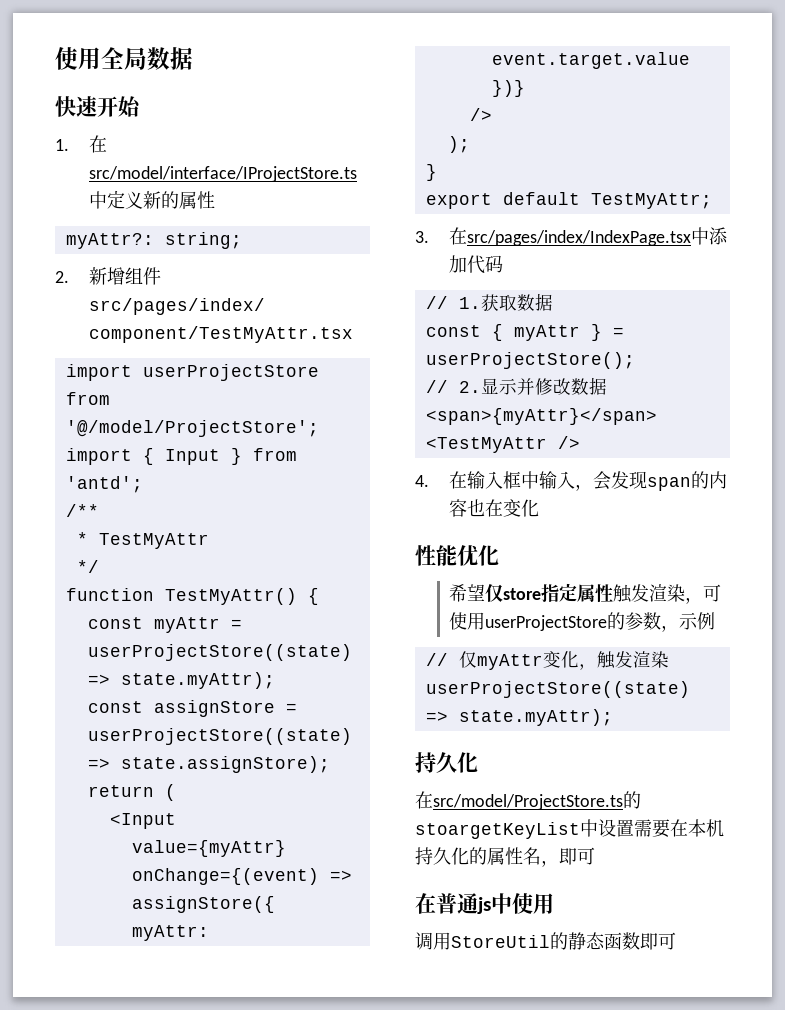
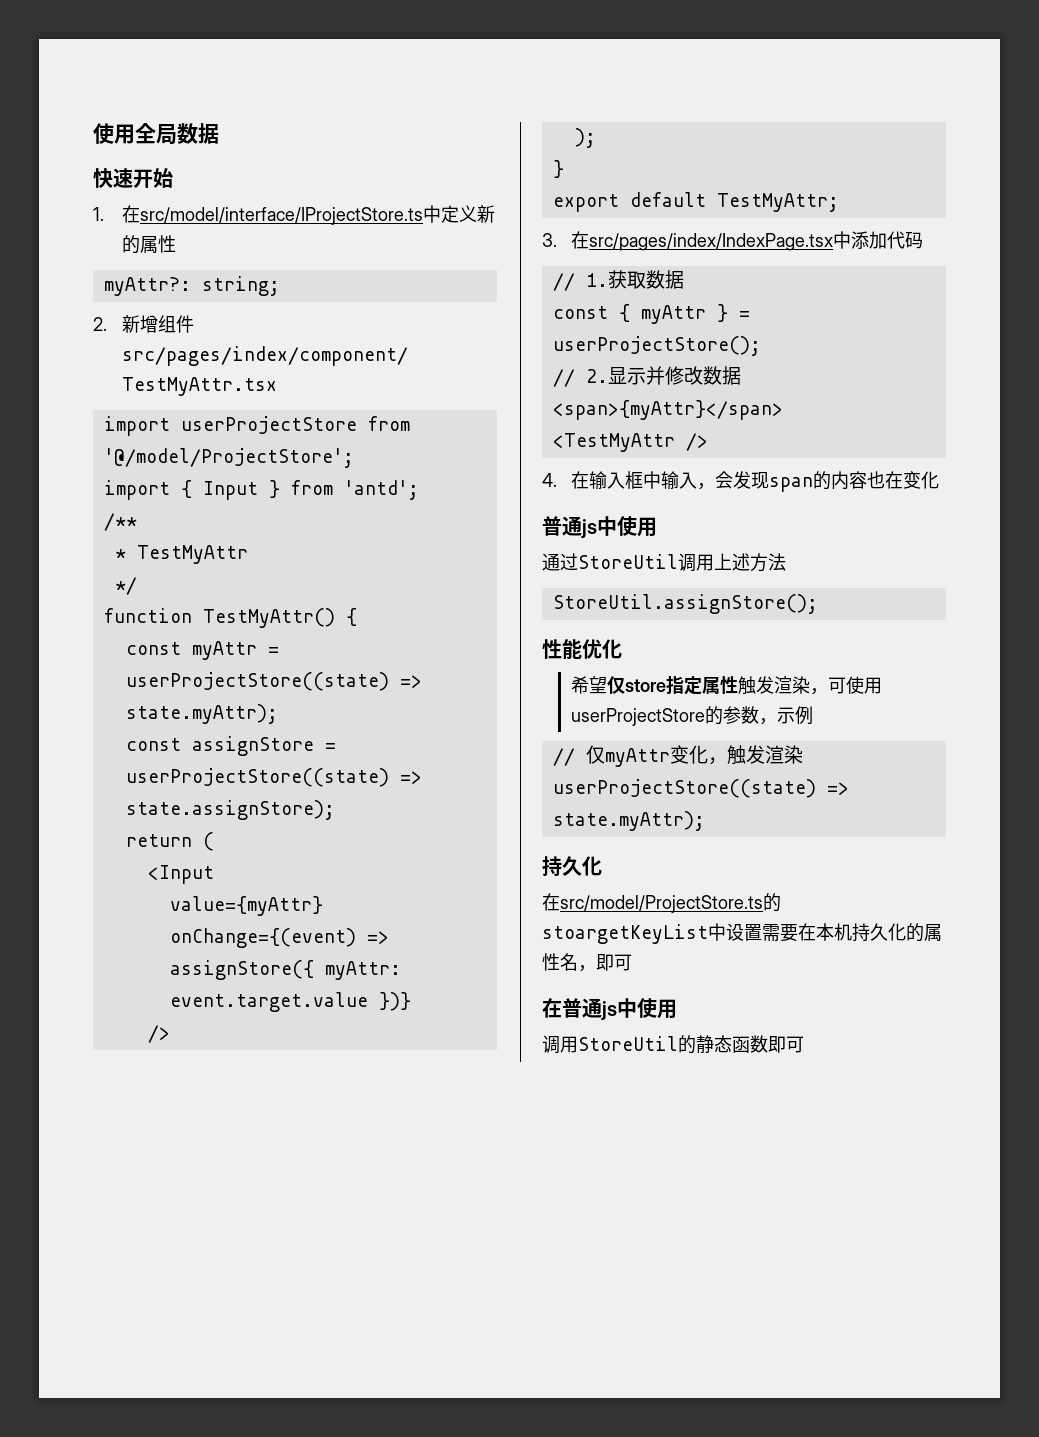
(540, 508) none -> [542,516,657,539] [542,553,786,572] [552,594,818,614] // 普通js中使用 // 通过StoreUtil调用上述方法 // StoreUtil.assignStore();

